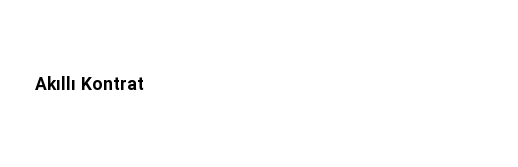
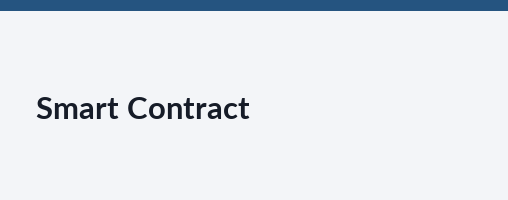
[35,76,144,90] Akıllı Kontrat -> [36,97,251,119] Smart Contract

